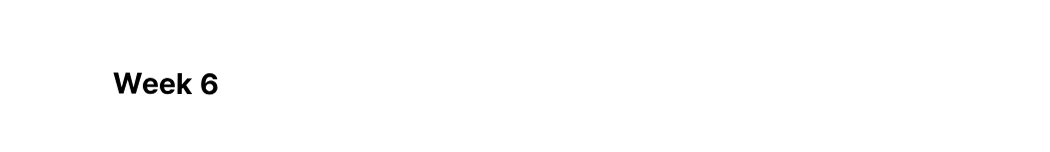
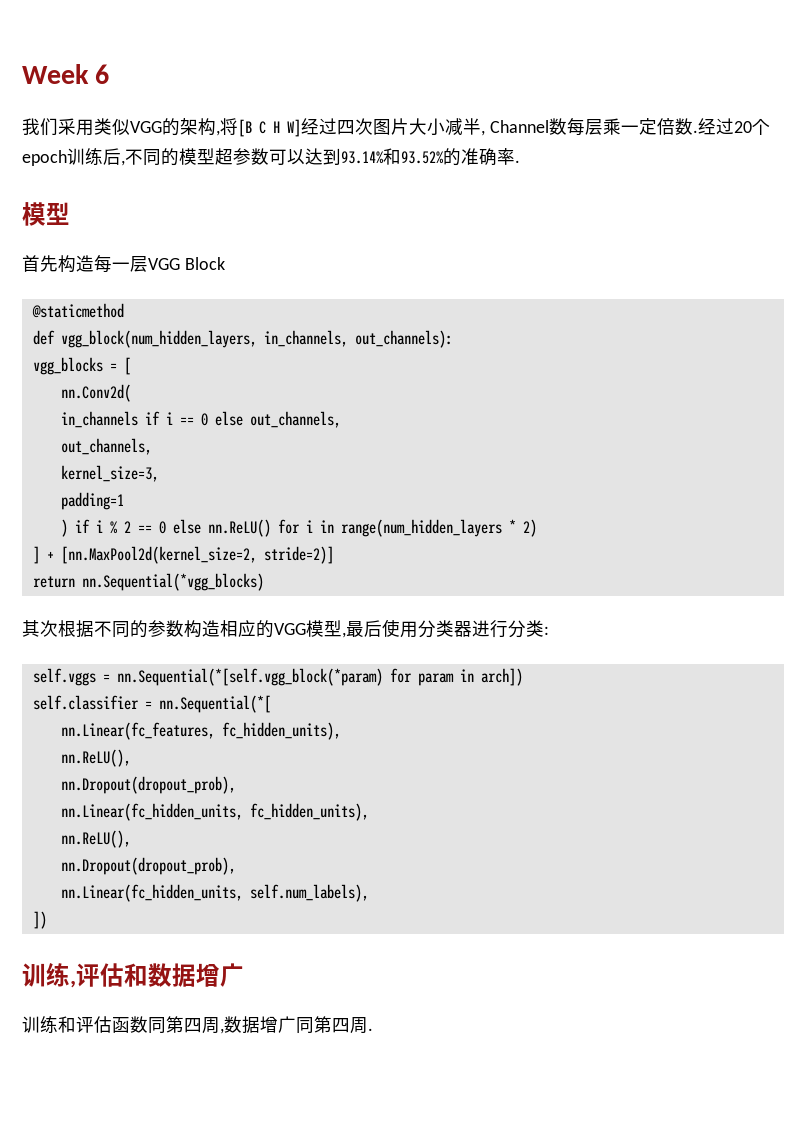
(220, 84) none -> [22,118,770,137] [22,148,520,166] [22,202,70,226] [22,255,225,273] [31,303,124,318] [32,330,453,348] [32,357,131,375] [60,384,131,402] [60,411,341,428] [60,438,152,455] [60,465,159,482] [60,492,124,510] [60,519,537,537] [32,546,334,564] [32,573,264,591] [22,619,549,638] [32,668,523,686] [32,695,271,713] [60,722,341,740] [60,749,131,767] [60,776,236,794] [60,803,369,821] [60,830,131,848] [60,857,236,875] [60,884,369,902] [32,911,47,929] [22,963,244,988] [22,1016,373,1034] // 我们采用类似VGG的架构,将[B C H W]经过四次图片大小减半, Channel数每层乘一定倍数.经过20个epoch训练后,不同的模型超参数可以达到93.14%和93.52%的准确率. // 模型 // 首先构造每一层VGG Block // @staticmethod // def vgg_block(num_hidden_layers, in_channels, out_channels): // vgg_blocks = [ // nn.Conv2d( // in_channels if i == 0 else out_channels, // out_channels, // kernel_size=3, // padding=1 // ) if i % 2 == 0 else nn.ReLU() for i in range(num_hidden_layers * 2) // ] + [nn.MaxPool2d(kernel_size=2, stride=2)] // return nn.Sequential(*vgg_blocks) // 其次根据不同的参数构造相应的VGG模型,最后使用分类器进行分类: // self.vggs = nn.Sequential(*[self.vgg_block(*param) for param in arch]) // self.classifier = nn.Sequential(*[ // nn.Linear(fc_features, fc_hidden_units), // nn.ReLU(), // nn.Dropout(dropout_prob), // nn.Linear(fc_hidden_units, fc_hidden_units), // nn.ReLU(), // nn.Dropout(dropout_prob), // nn.Linear(fc_hidden_units, self.num_labels), // ]) // 训练,评估和数据增广 // 训练和评估函数同第四周,数据增广同第四周.

